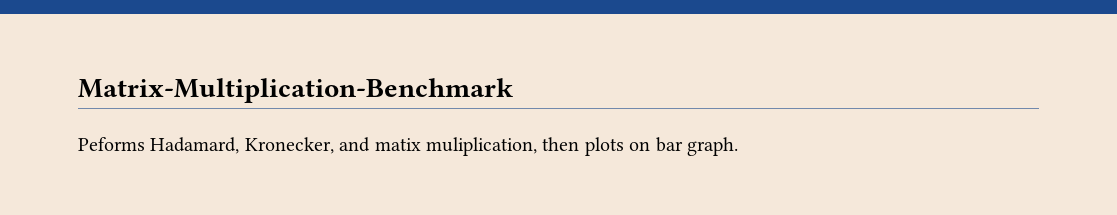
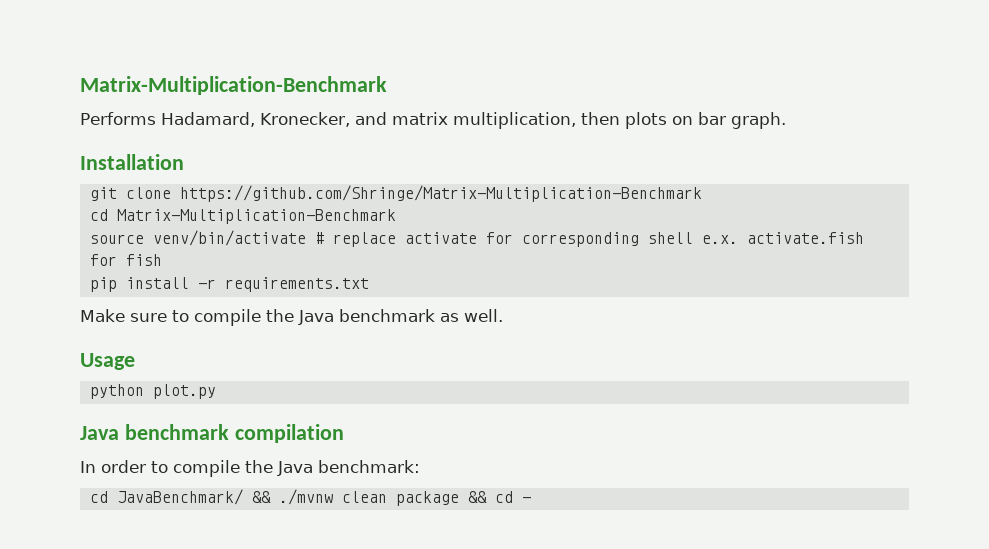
[78,78,513,103] [78,137,145,151] Matrix-Multiplication-Benchmark // Peforms -> [80,76,387,95] [80,112,156,125] Matrix-Multiplication-Benchmark // Performs
[374,137,537,156] matix muliplication, -> [392,112,576,129] matrix multiplication,
(738, 146) none -> [80,154,184,170] [89,185,702,202] [89,209,396,224] [89,230,864,247] [89,254,162,266] [89,277,369,292] [80,309,503,326] [80,353,135,370] [89,384,216,399] [80,424,344,443] [80,460,420,477] [89,489,531,506] // Installation // git clone https://github.com/Shringe/Matrix-Multiplication-Benchmark // cd Matrix-Multiplication-Benchmark // source venv/bin/activate # replace activate for corresponding shell e.x. activate.fish for fish // pip install -r requirements.txt // Make sure to compile the Java benchmark as well. // Usage // python plot.py // Java benchmark compilation // In order to compile the Java benchmark: // cd JavaBenchmark/ && ./mvnw clean package && cd -

